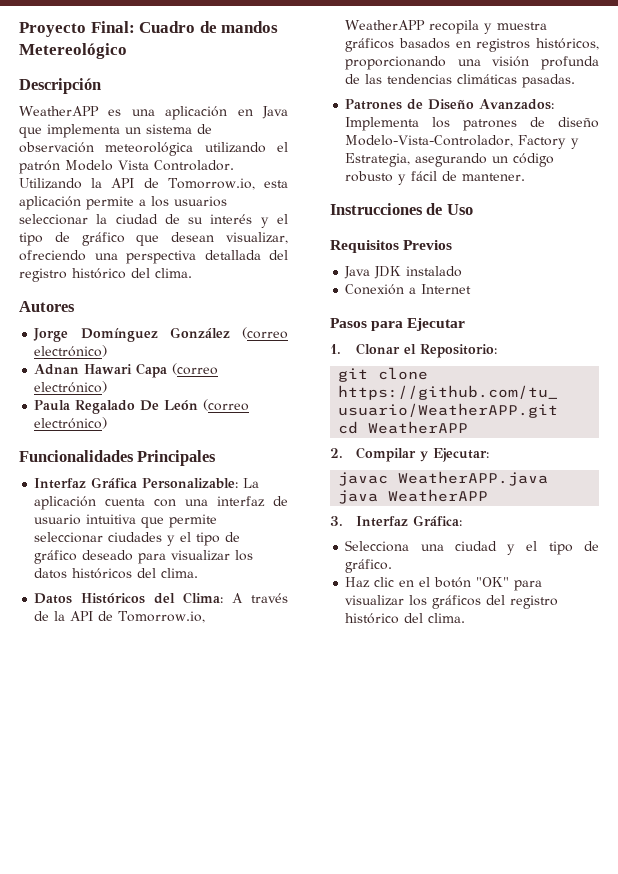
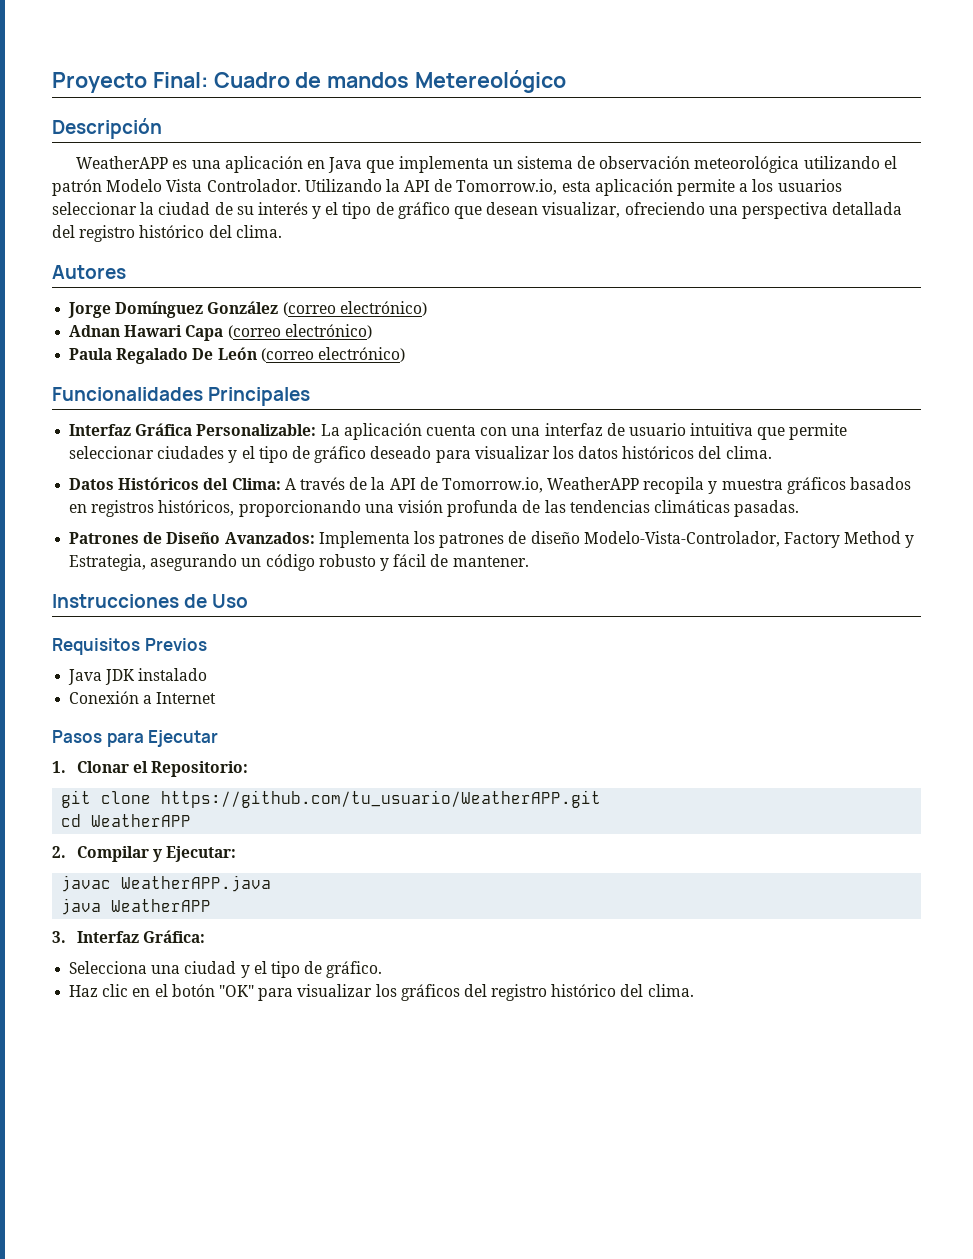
(567, 142) none -> [844,531,902,544] Method

